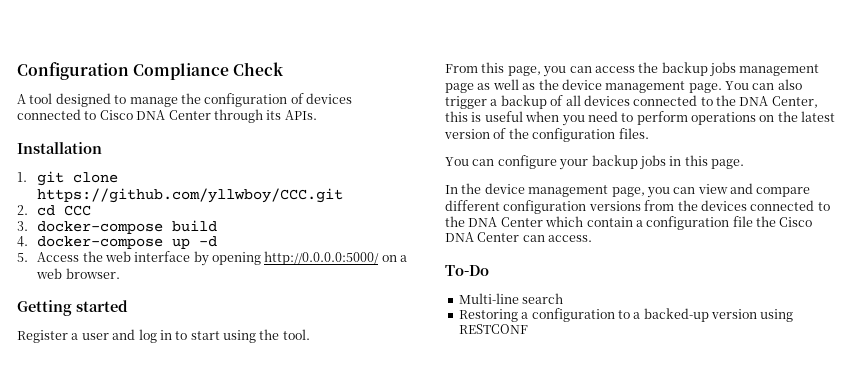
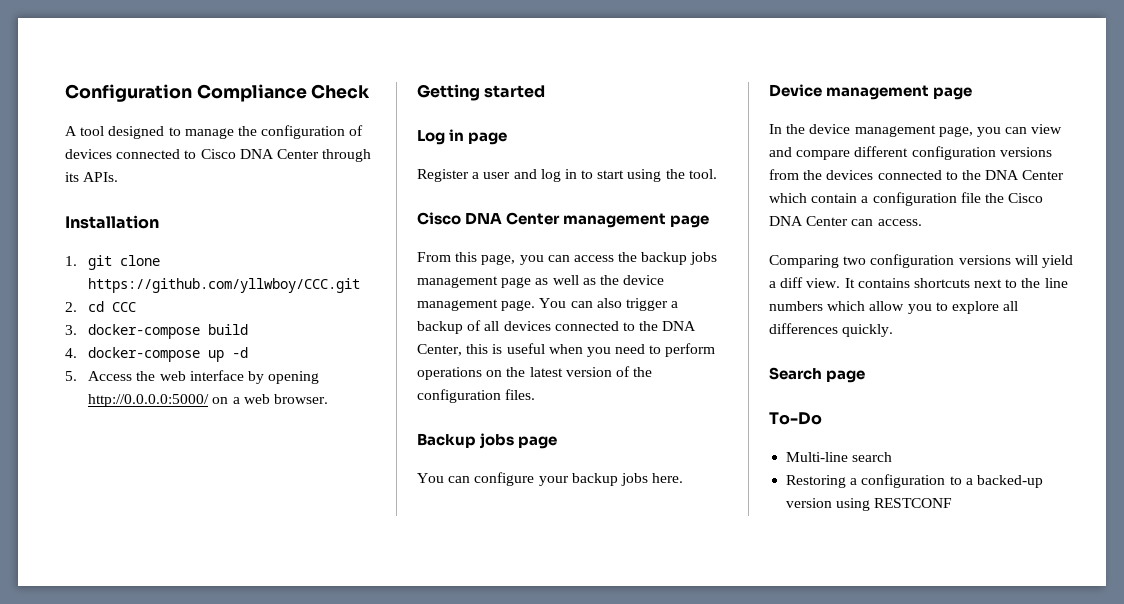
(128, 306) none -> [417,129,508,145] // Log in page
(310, 334) none -> [417,212,710,228] // Cisco DNA Center management page
(649, 133) none -> [417,433,558,449] // Backup jobs page
[669,155,744,169] in this page. -> [652,473,684,483] [769,84,973,100] here. // Device management page
(593, 238) none -> [769,254,1073,268] [769,277,1068,288] [769,301,1019,314] [769,323,894,337] [769,367,866,383] // Comparing two configuration versions will yield a diff view. It contains shortcuts next to the line numbers which allow you to explore all differences quickly. // Search page

